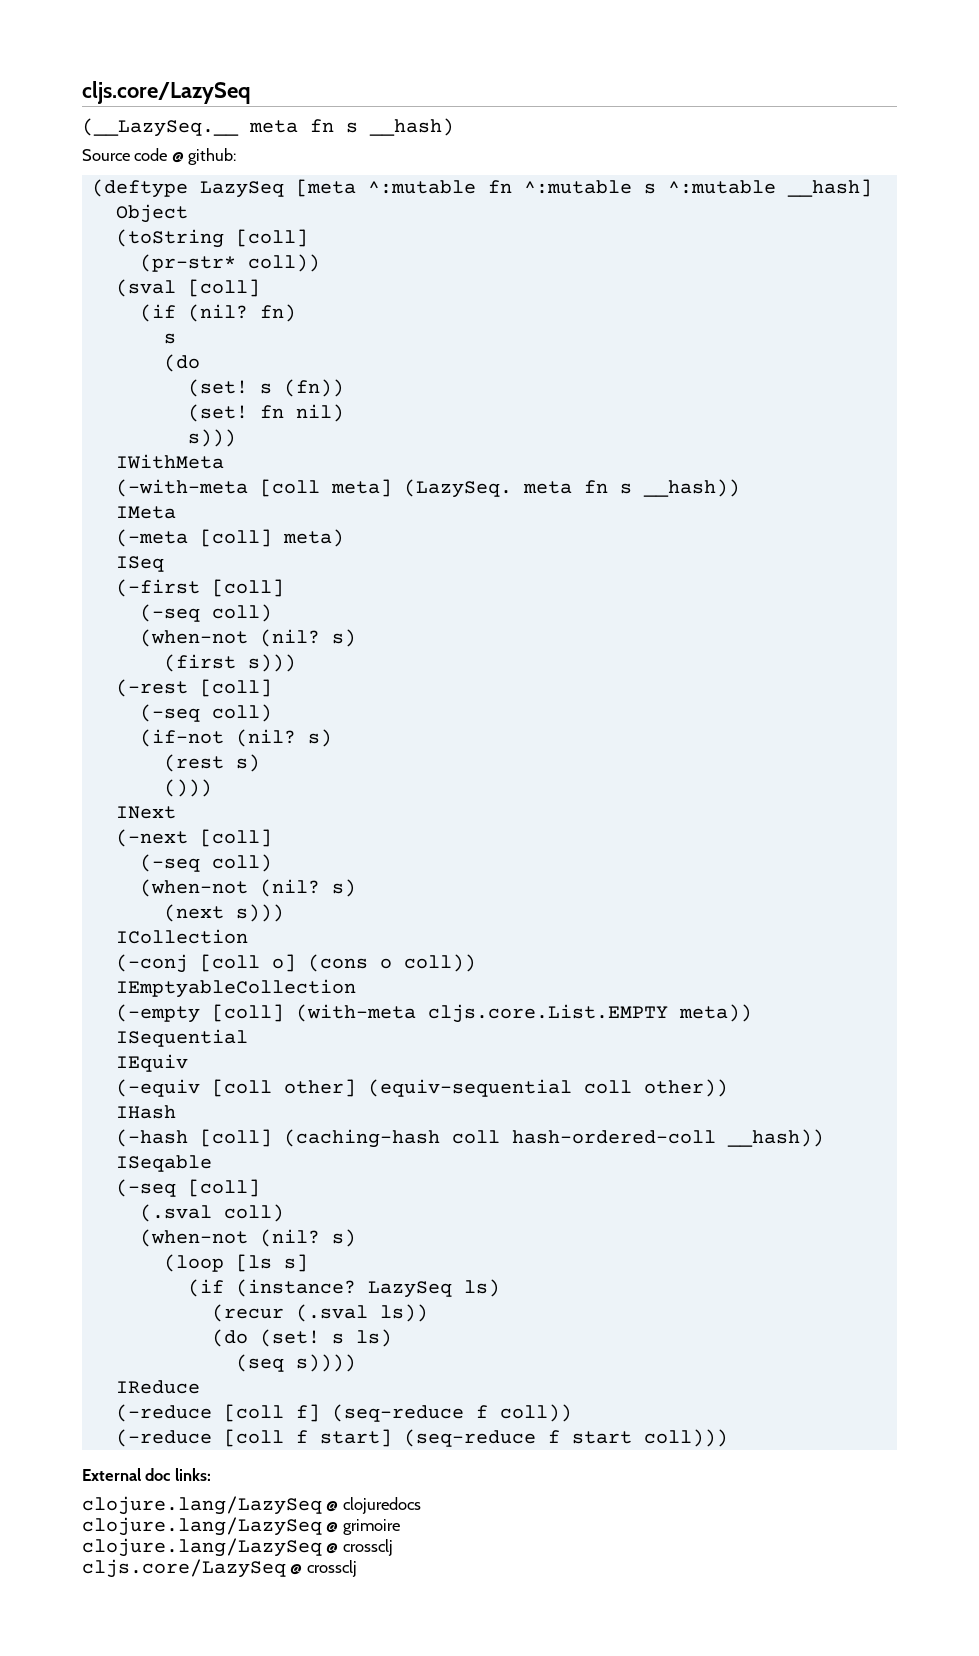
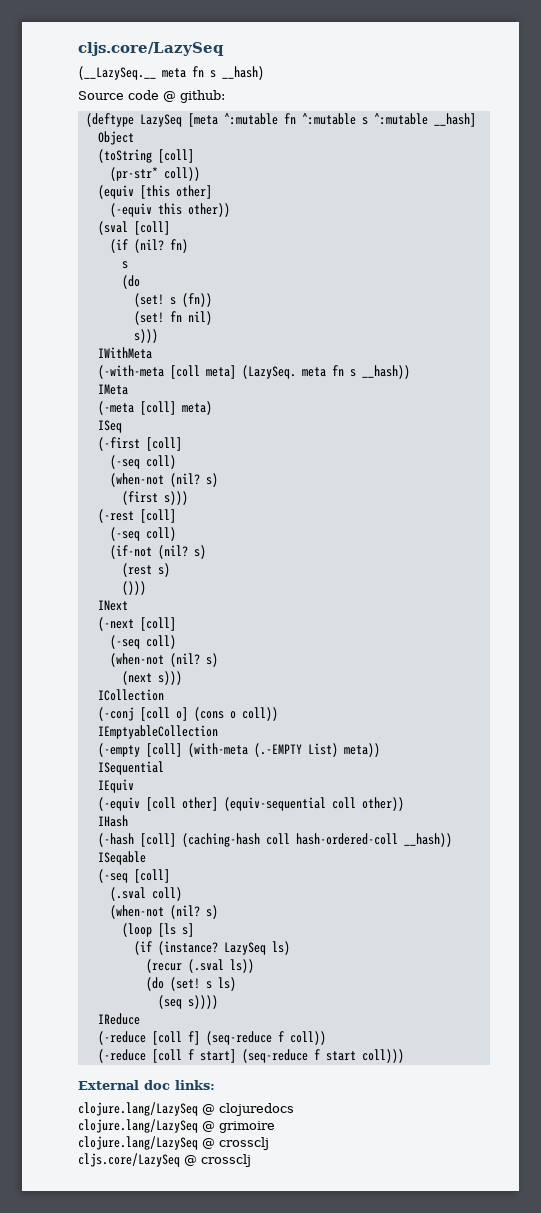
(320, 263) none -> [97,185,212,199] [109,203,230,217] // (equiv [this other] // (-equiv this other))
[427,1004,668,1023] cljs.core.List.EMPTY -> [253,743,338,757] (.-EMPTY List)

